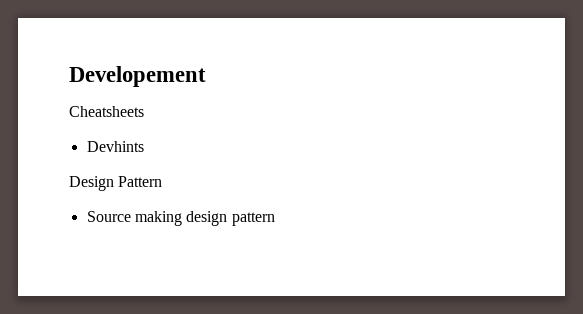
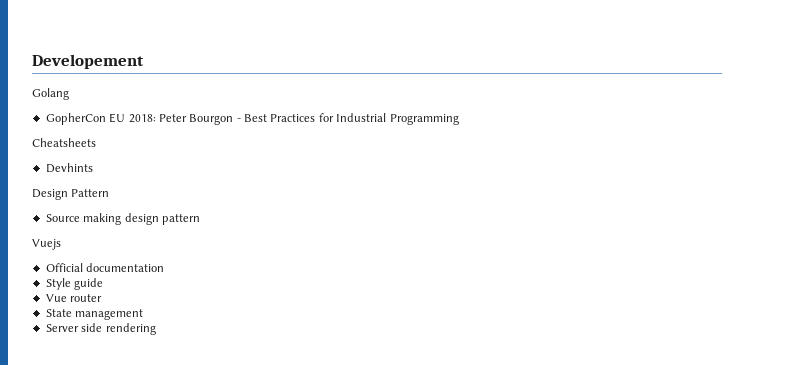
(206, 76) none -> [32,88,69,100] [45,113,459,125] // Golang // GopherCon EU 2018: Peter Bourgon - Best Practices for Industrial Programming
(275, 219) none -> [32,239,61,250] [45,263,165,272] [45,278,104,290] [45,294,103,302] [45,309,144,320] [45,323,156,335] // Vuejs // Official documentation // Style guide // Vue router // State management // Server side rendering

